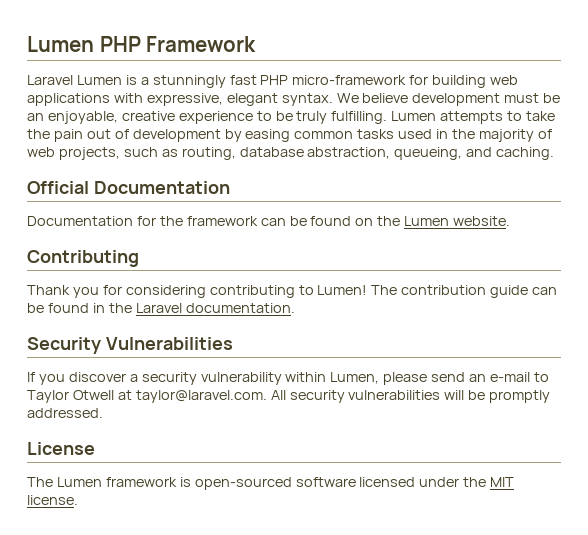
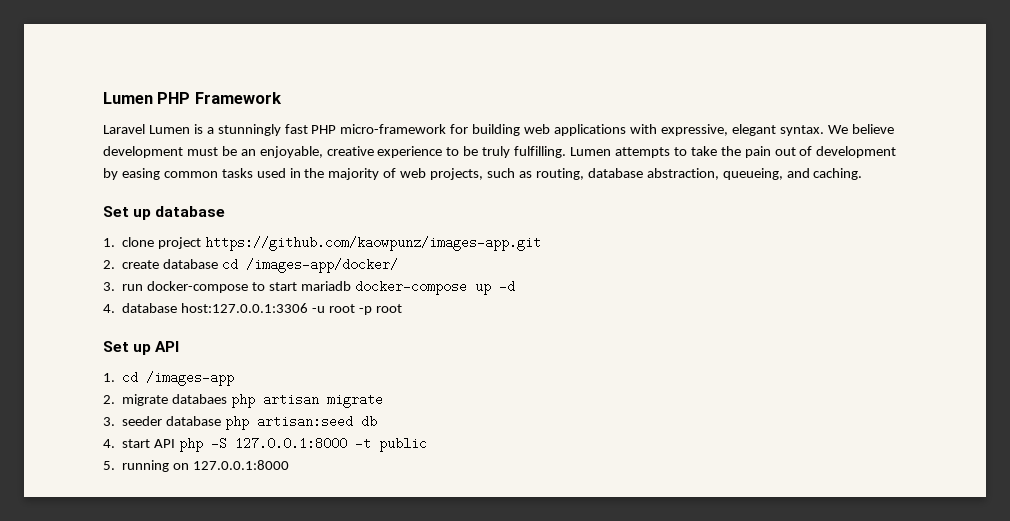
[27,181,230,194] [27,216,511,226] [27,250,139,267] [27,285,558,298] [27,303,295,313] [27,337,233,354] [27,372,549,385] [27,390,551,403] [27,408,103,418] [27,442,95,455] [27,477,515,490] [27,495,78,505] Official Documentation // Documentation for the framework can be found on the Lumen website. // Contributing // Thank you for considering contributing to Lumen! The contribution guide can be found in the Laravel documentation. // Security Vulnerabilities // If you discover a security vulnerability within Lumen, please send an e-mail to Taylor Otwell at taylor@laravel.com. All security vulnerabilities will be promptly addressed. // License // The Lumen framework is open-sourced software licensed under the MIT license. -> [103,206,226,220] [103,236,542,251] [103,258,399,273] [103,280,515,295] [103,303,402,315] [103,341,180,355] [103,371,235,386] [103,393,384,408] [103,415,378,430] [103,437,428,452] [103,460,290,472] Set up database // 1. clone project https://github.com/kaowpunz/images-app.git // 2. create database cd /images-app/docker/ // 3. run docker-compose to start mariadb docker-compose up -d // 4. database host:127.0.0.1:3306 -u root -p root // Set up API // 1. cd /images-app // 2. migrate databaes php artisan migrate // 3. seeder database php artisan:seed db // 4. start API php -S 127.0.0.1:8000 -t public // 5. running on 127.0.0.1:8000

